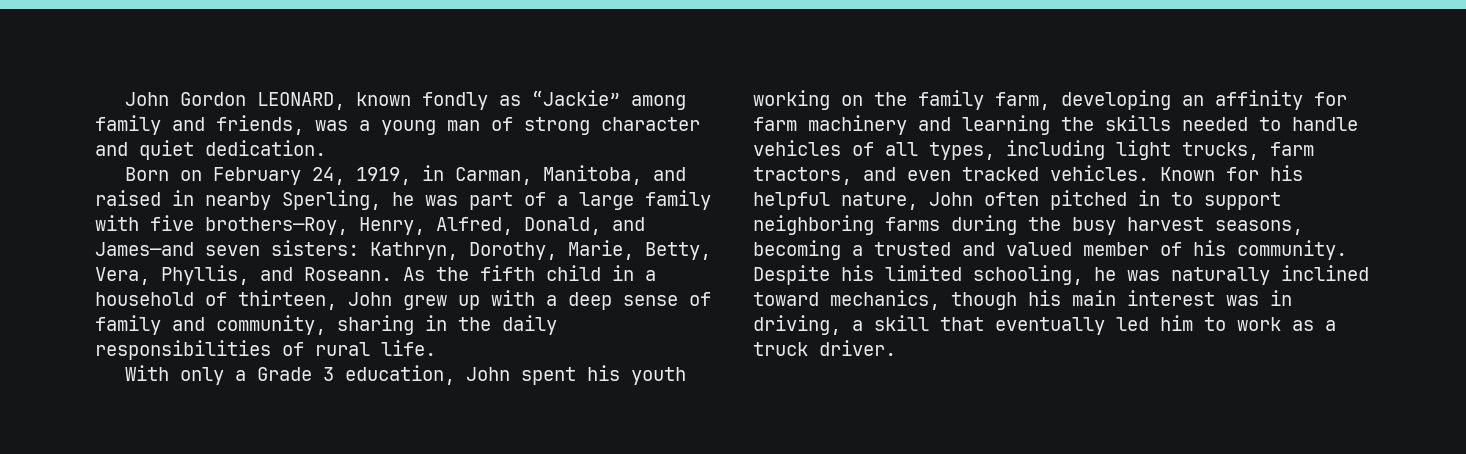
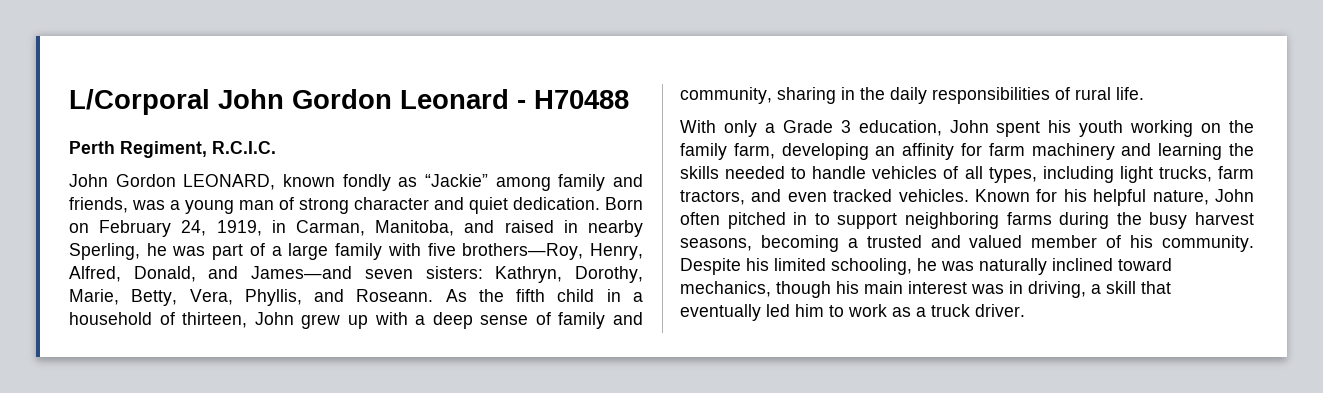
(125, 99) none -> [69,89,629,115] [69,141,276,158] L/Corporal John Gordon Leonard - H70488 // Perth Regiment, R.C.I.C. //
(326, 148) // -> (600, 203) none

